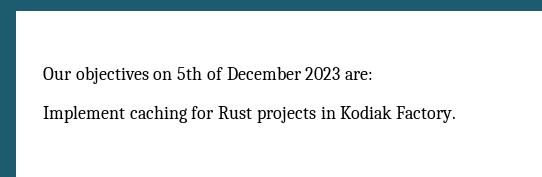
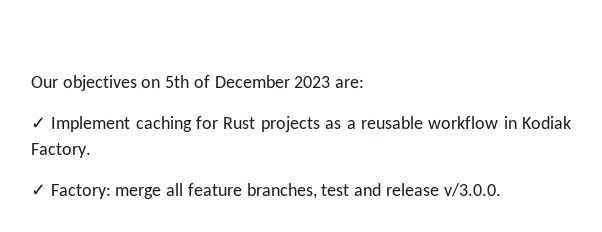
(374, 75) none -> [31,117,46,129] ✓
(316, 114) none -> [325,116,499,129] as a reusable workflow
(457, 114) none -> [31,183,501,199] // ✓ Factory: merge all feature branches, test and release v/3.0.0.

